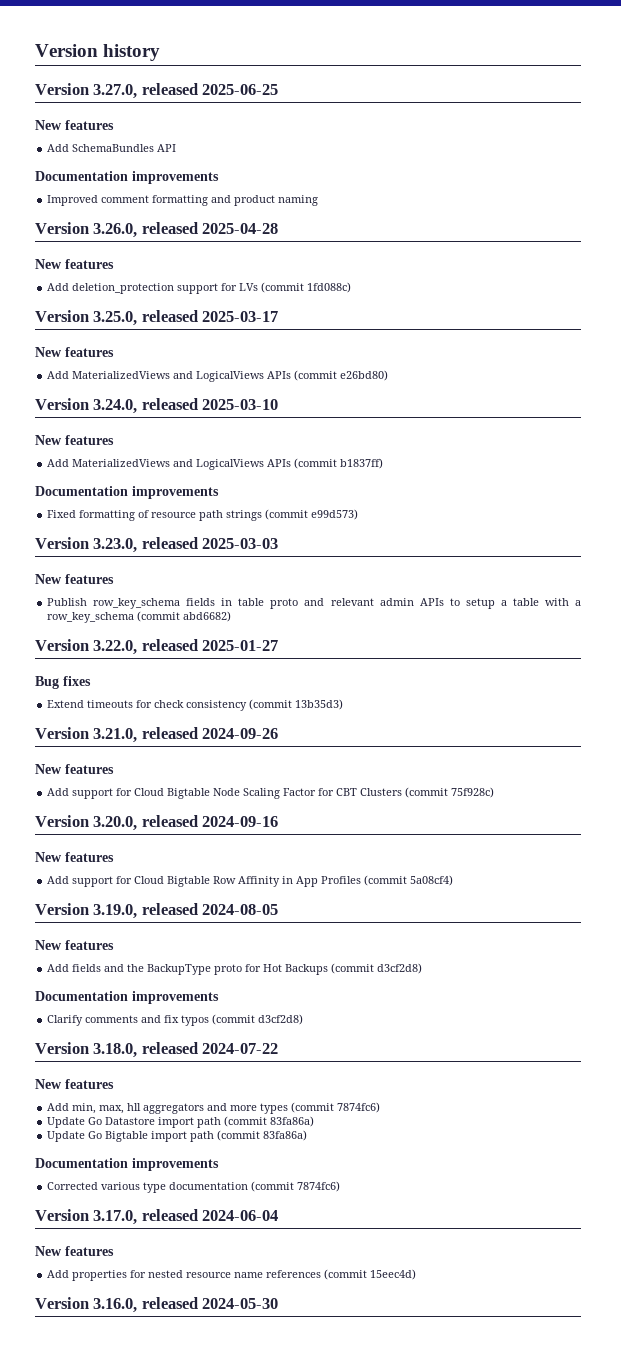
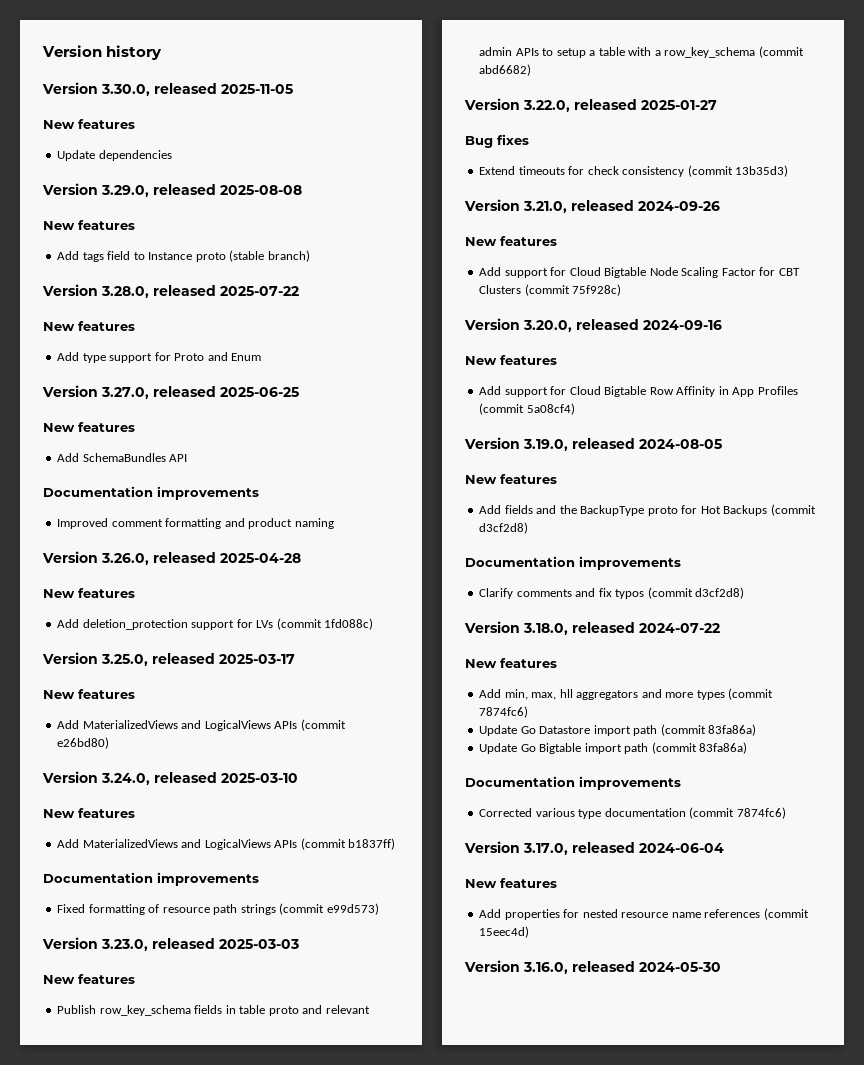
(161, 52) none -> [42,82,293,96] [43,119,135,129] [57,150,172,161] [42,183,302,197] [43,220,135,230] [57,250,310,262] [42,284,299,298] [43,321,135,331] [57,352,262,363] // Version 3.30.0, released 2025-11-05 // New features // Update dependencies // Version 3.29.0, released 2025-08-08 // New features // Add tags field to Instance proto (stable branch) // Version 3.28.0, released 2025-07-22 // New features // Add type support for Proto and Enum

